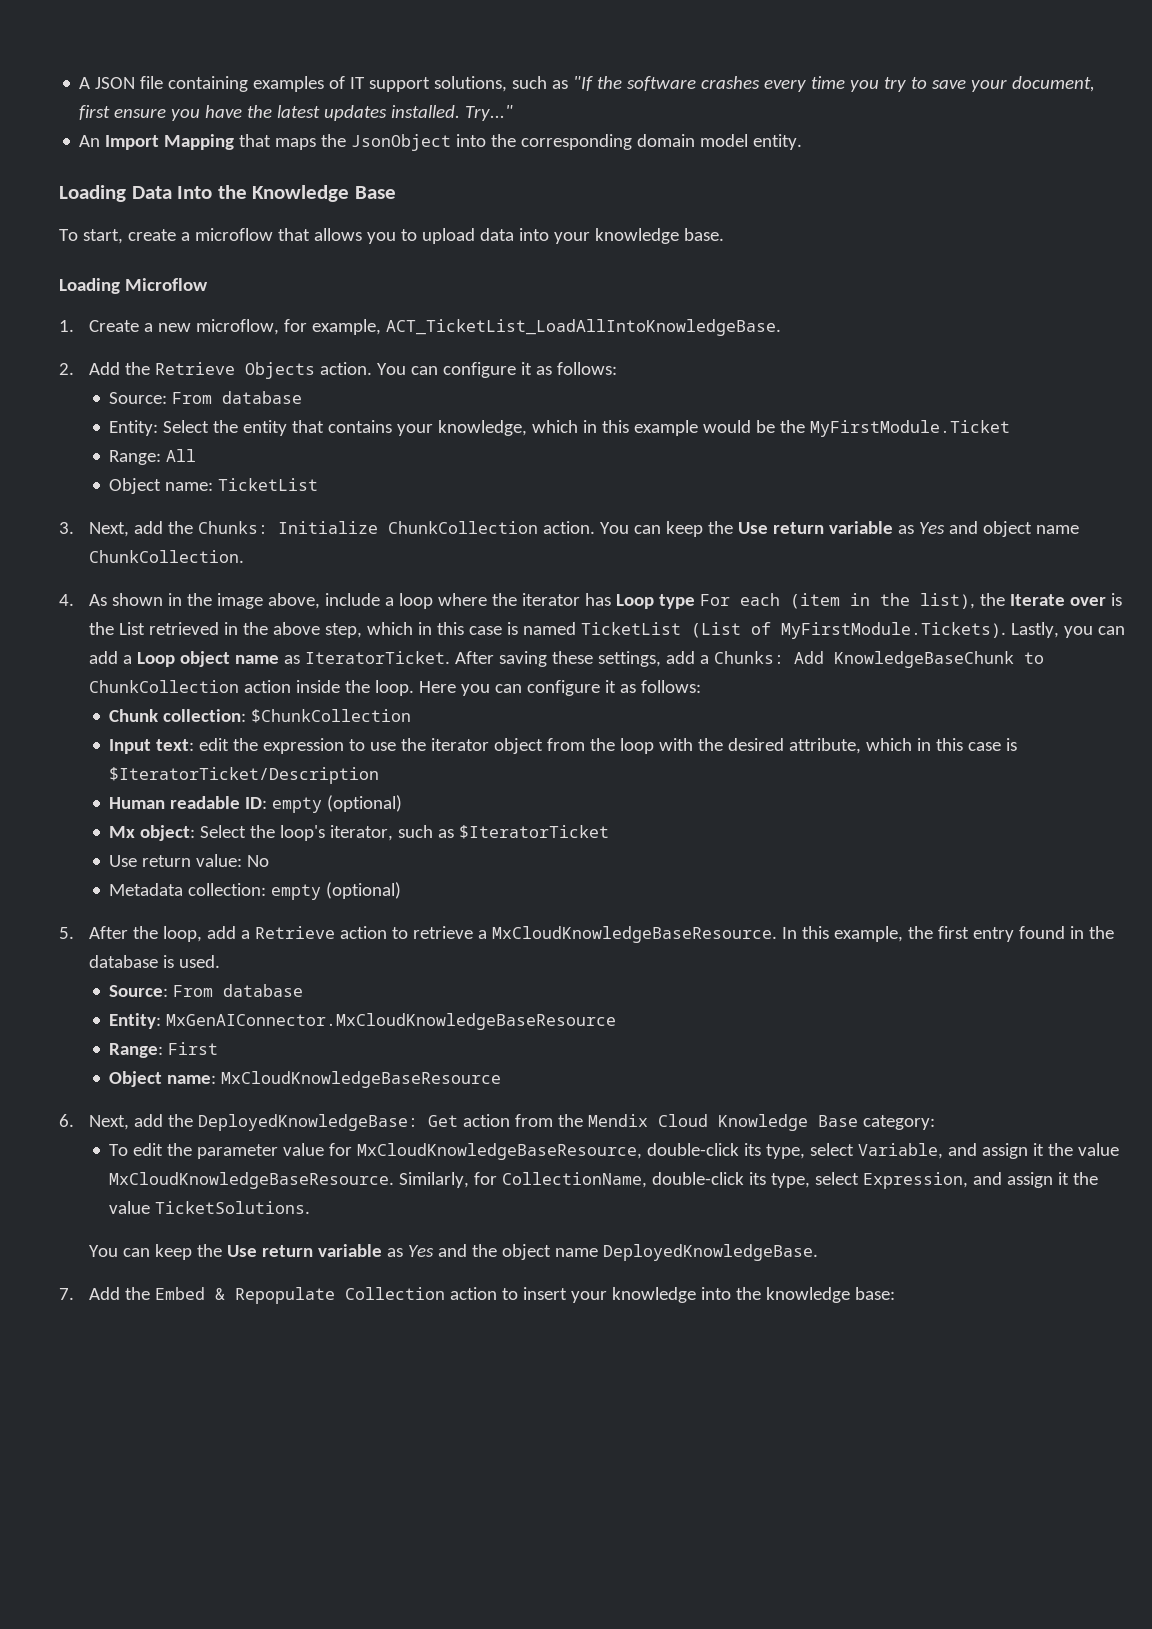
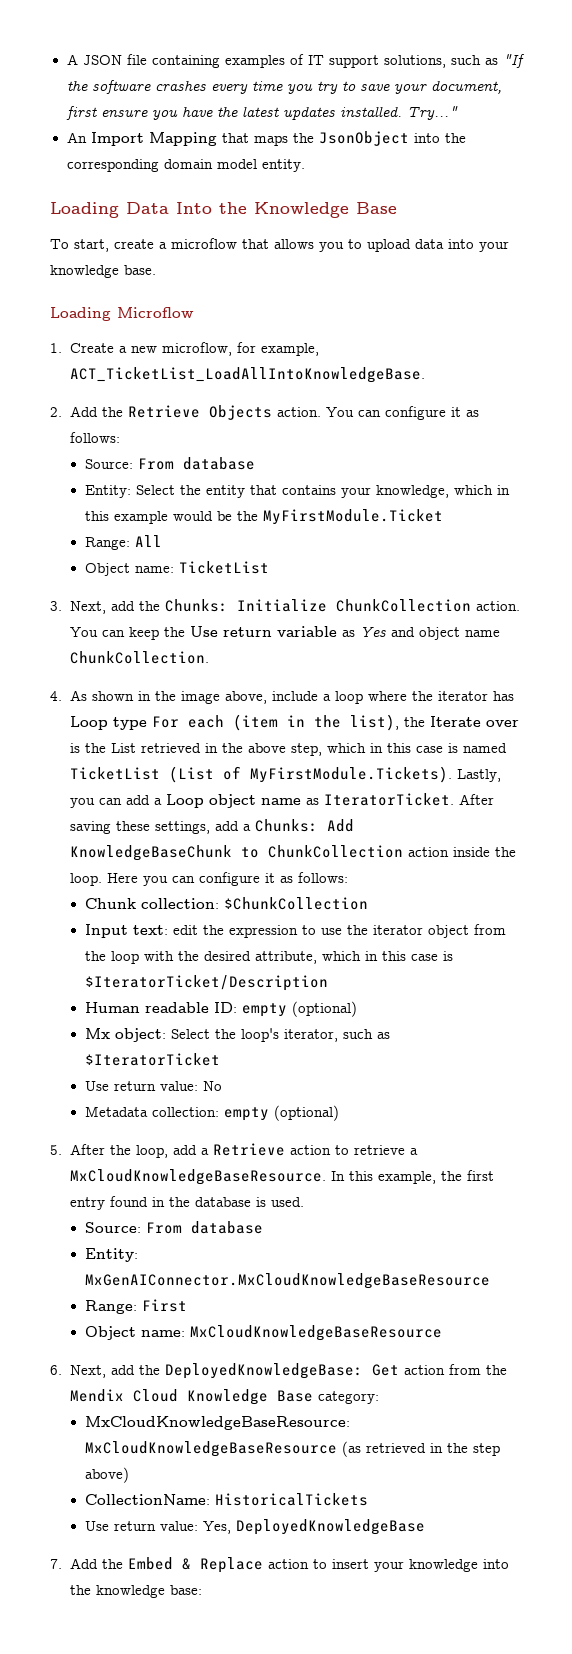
[109,1143,1120,1160] [109,1172,1099,1189] [109,1201,311,1214] [89,1244,818,1261] To edit the parameter value for MxCloudKnowledgeBaseResource, double-click its type, select Variable, and assign it the value MxCloudKnowledgeBaseResource. Similarly, for CollectionName, double-click its type, select Expression, and assign it the value TicketSolutions. // You can keep the Use return variable as Yes and the object name DeployedKnowledgeBase. -> [84,1416,350,1430] [84,1441,500,1457] [84,1467,129,1483] [84,1493,368,1506] [84,1519,425,1535] MxCloudKnowledgeBaseResource: MxCloudKnowledgeBaseResource (as retrieved in the step above) // CollectionName: HistoricalTickets // Use return value: Yes, DeployedKnowledgeBase
[235,1287,446,1304] Repopulate Collection -> [199,1557,263,1573] Replace

